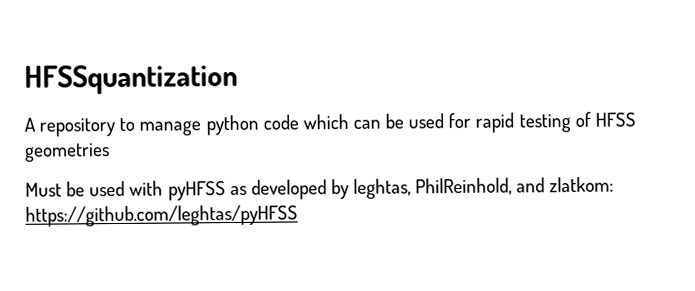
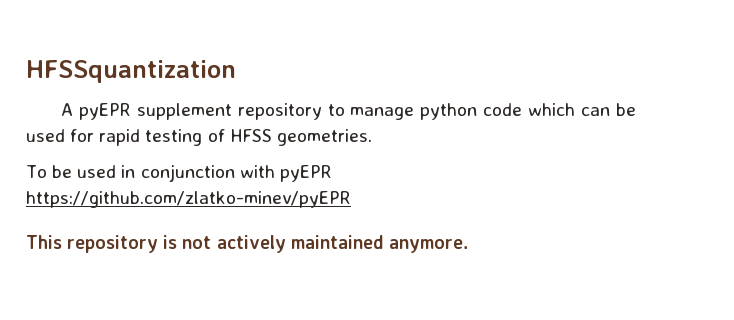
(36, 124) none -> [78,103,232,120] pyEPR supplement
[24,143,110,162] [25,176,615,201] [25,204,298,227] geometries // Must be used with pyHFSS as developed by leghtas, PhilReinhold, and zlatkom: https://github.com/leghtas/pyHFSS -> [276,129,372,146] [26,164,332,182] [26,191,351,208] [26,235,468,253] geometries. // To be used in conjunction with pyEPR https://github.com/zlatko-minev/pyEPR // This repository is not actively maintained anymore.

